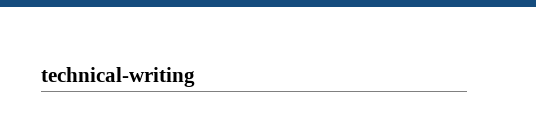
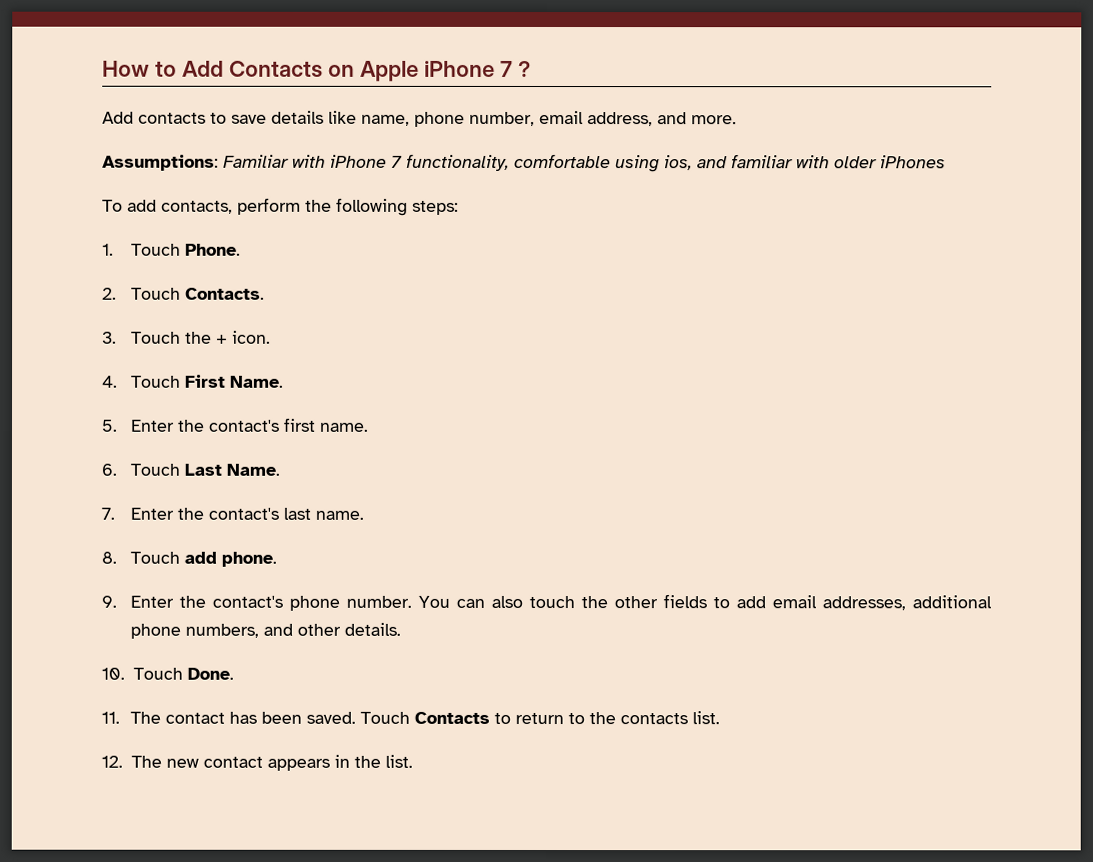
[41,67,195,87] technical-writing -> [102,60,531,82] [102,110,737,127] [102,153,946,173] [102,197,459,216] [102,243,242,256] [102,287,266,300] [102,330,272,344] [102,374,285,388] [101,417,370,432] [101,463,281,476] [101,507,365,520] [101,551,278,567] [101,594,993,611] [130,622,402,639] [101,667,234,680] [101,711,721,725] [101,754,413,771] How to Add Contacts on Apple iPhone 7 ? // Add contacts to save details like name, phone number, email address, and more. // Assumptions: Familiar with iPhone 7 functionality, comfortable using ios, and familiar with older iPhones // To add contacts, perform the following steps: // 1. Touch Phone. // 2. Touch Contacts. // 3. Touch the + icon. // 4. Touch First Name. // 5. Enter the contact's first name. // 6. Touch Last Name. // 7. Enter the contact's last name. // 8. Touch add phone. // 9. Enter the contact's phone number. You can also touch the other fields to add email addresses, additional phone numbers, and other details. // 10. Touch Done. // 11. The contact has been saved. Touch Contacts to return to the contacts list. // 12. The new contact appears in the list.

